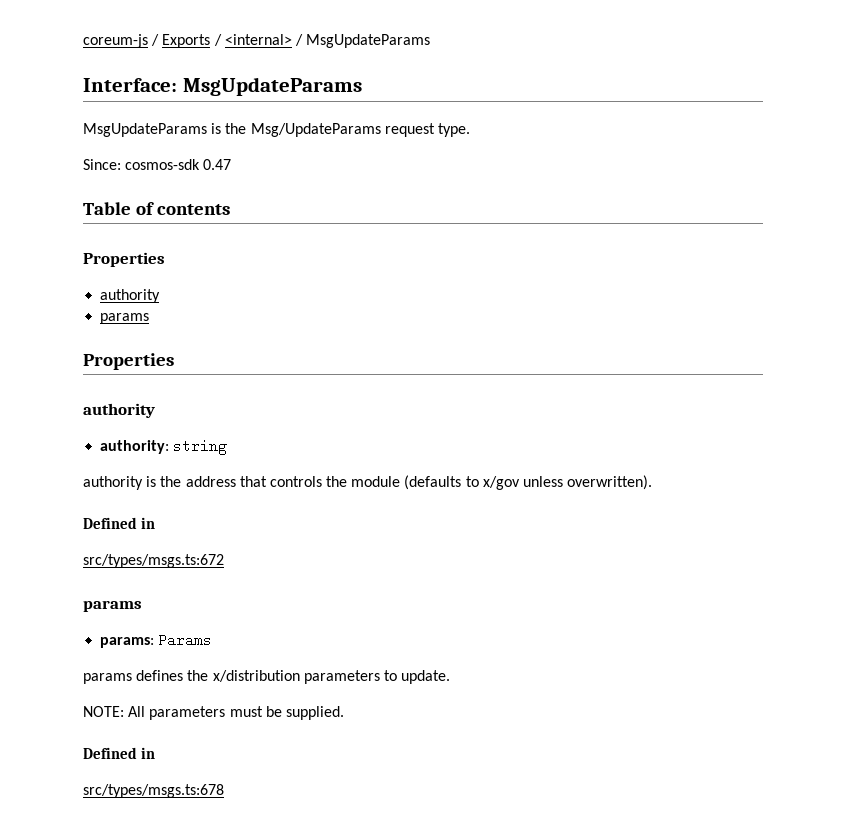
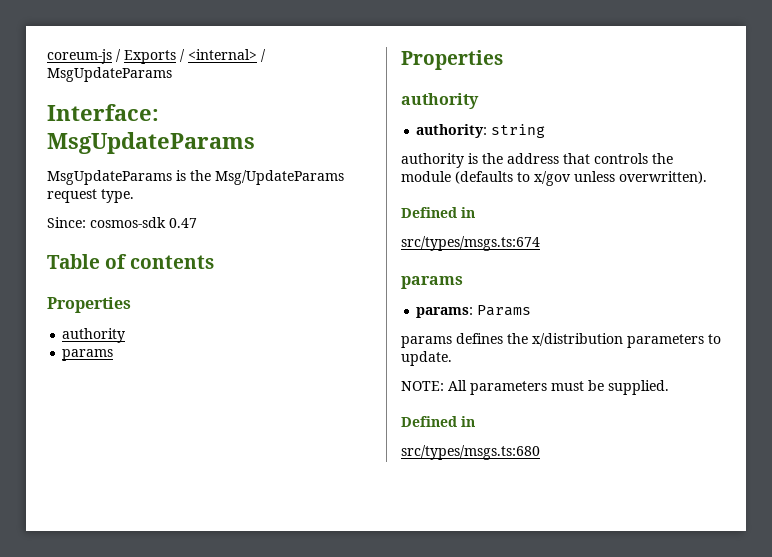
[83,554,224,568] src/types/msgs.ts:672 -> [401,236,540,251] src/types/msgs.ts:674
[83,784,224,798] src/types/msgs.ts:678 -> [401,445,540,460] src/types/msgs.ts:680

